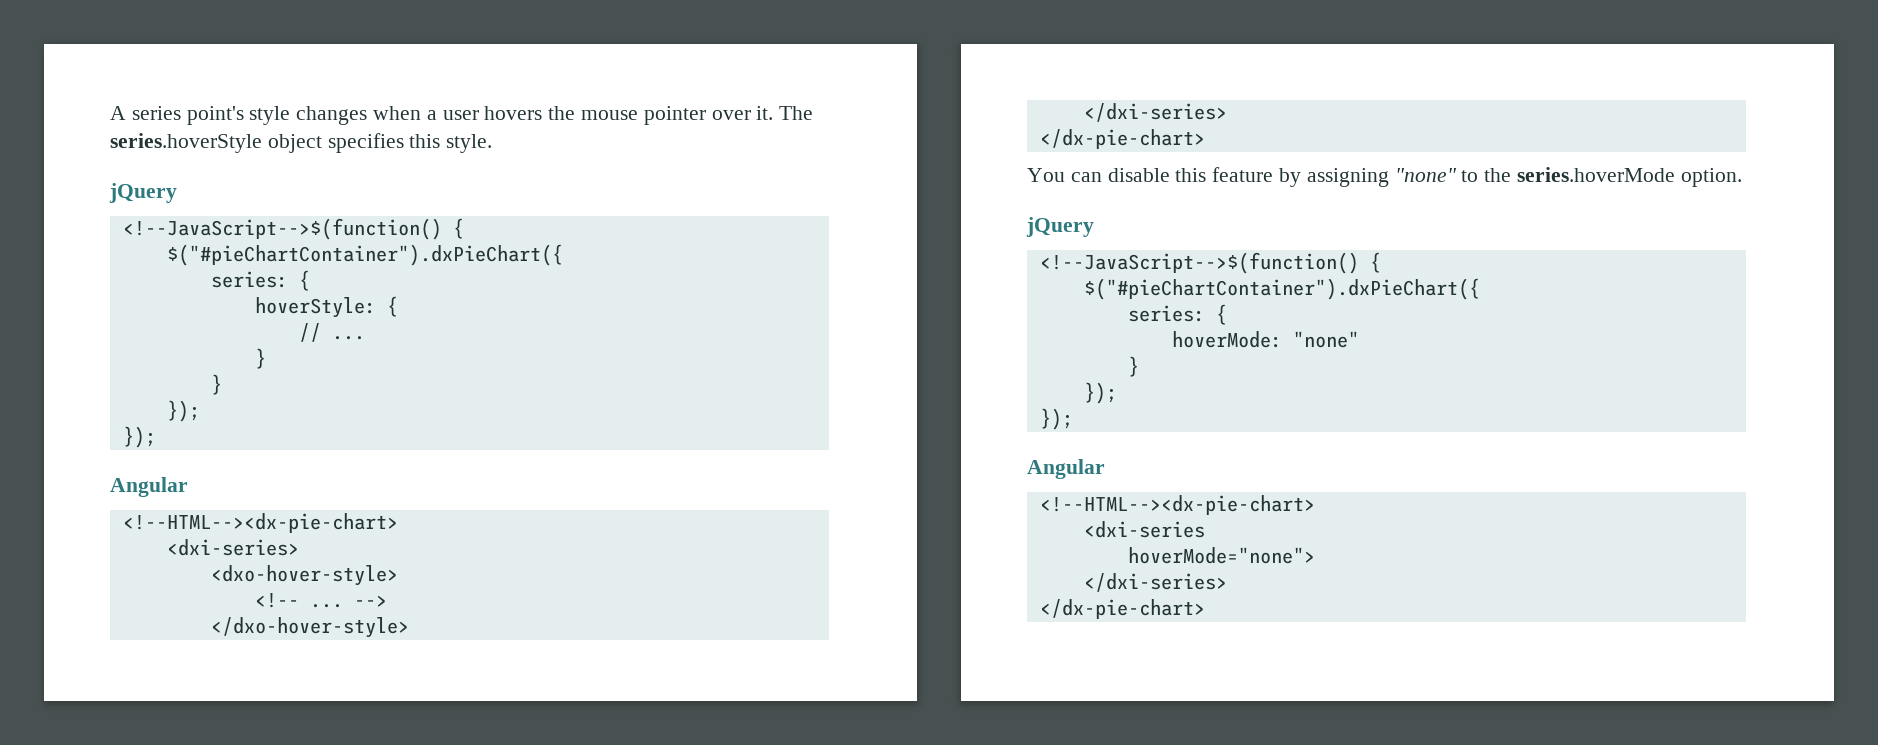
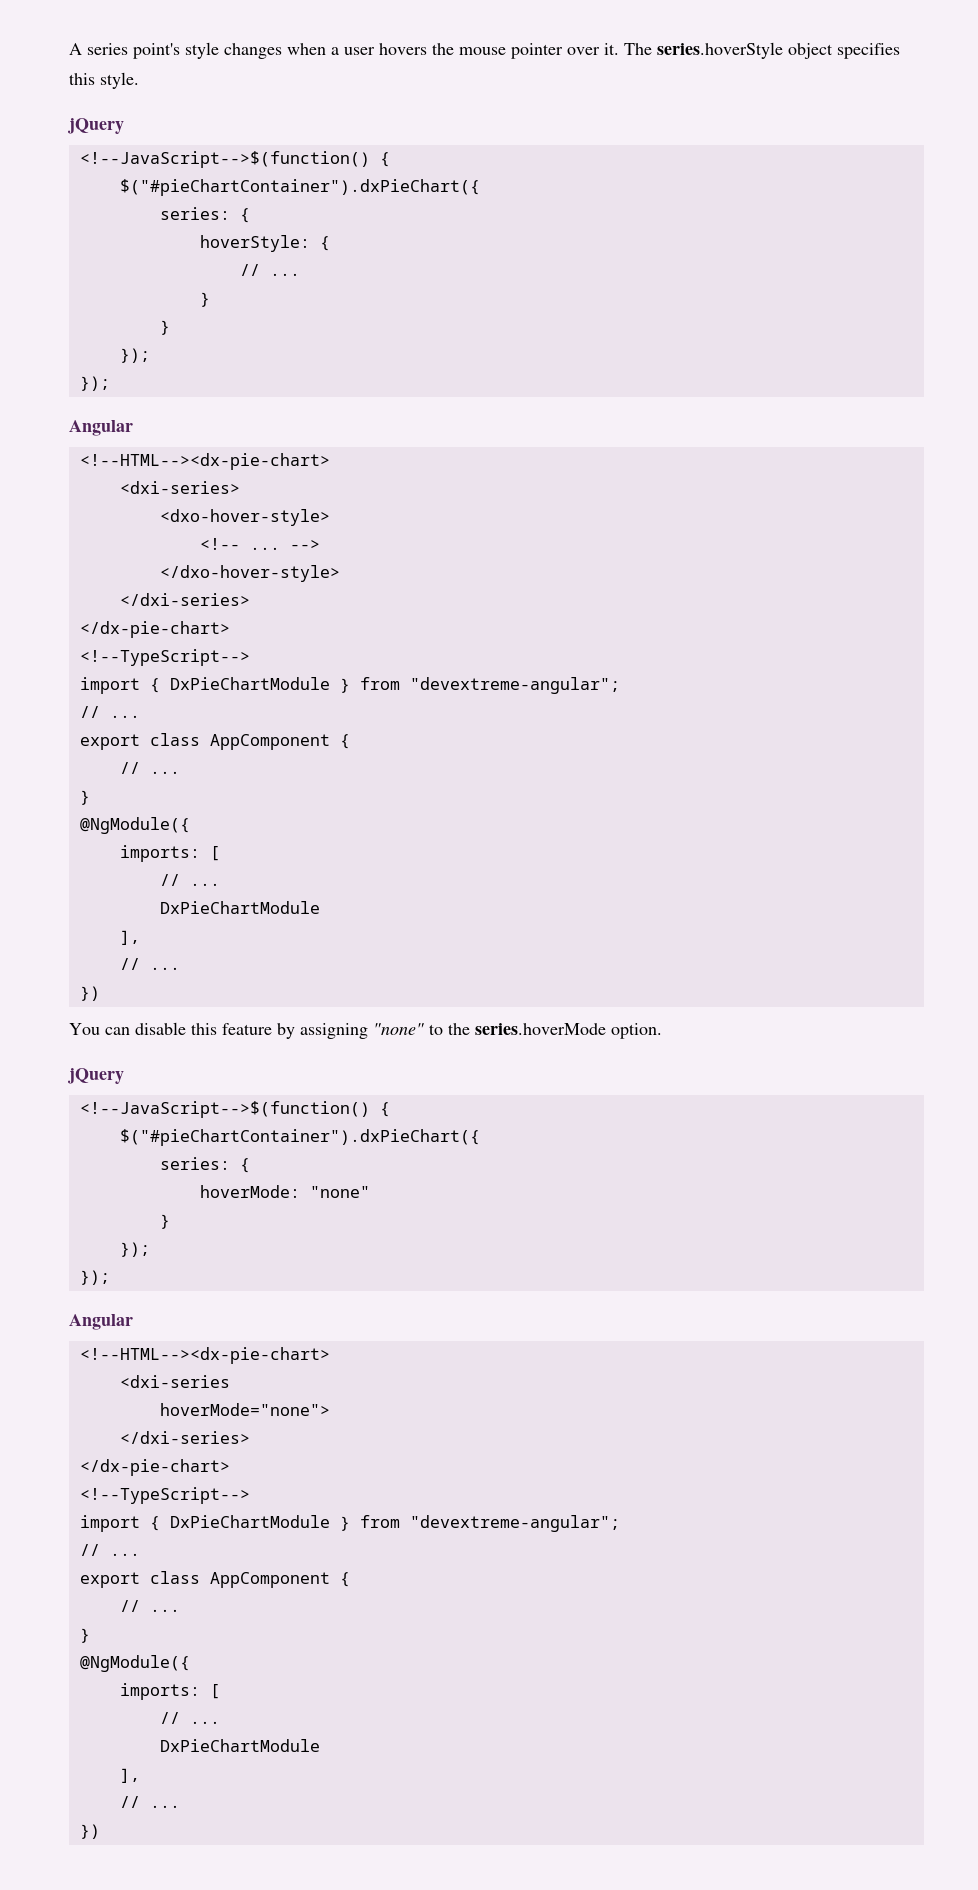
(1205, 139) none -> [79,649,250,666] [79,677,620,694] [79,706,140,718] [79,733,350,750] [119,762,180,774] [79,790,90,805] [79,817,190,834] [119,845,220,862] [159,874,220,886] [159,901,320,914] [119,930,140,945] [119,958,180,970] [79,986,100,1001] // <!--TypeScript--> // import { DxPieChartModule } from "devextreme-angular"; // // ... // export class AppComponent { // // ... // } // @NgModule({ // imports: [ // // ... // DxPieChartModule // ], // // ... // })
(1205, 609) none -> [79,1487,250,1504] [79,1515,620,1532] [79,1544,140,1556] [79,1571,350,1588] [119,1600,180,1612] [79,1628,90,1643] [79,1655,190,1672] [119,1683,220,1700] [159,1712,220,1724] [159,1739,320,1752] [119,1768,140,1783] [119,1796,180,1808] [79,1824,100,1839] // <!--TypeScript--> // import { DxPieChartModule } from "devextreme-angular"; // // ... // export class AppComponent { // // ... // } // @NgModule({ // imports: [ // // ... // DxPieChartModule // ], // // ... // })

